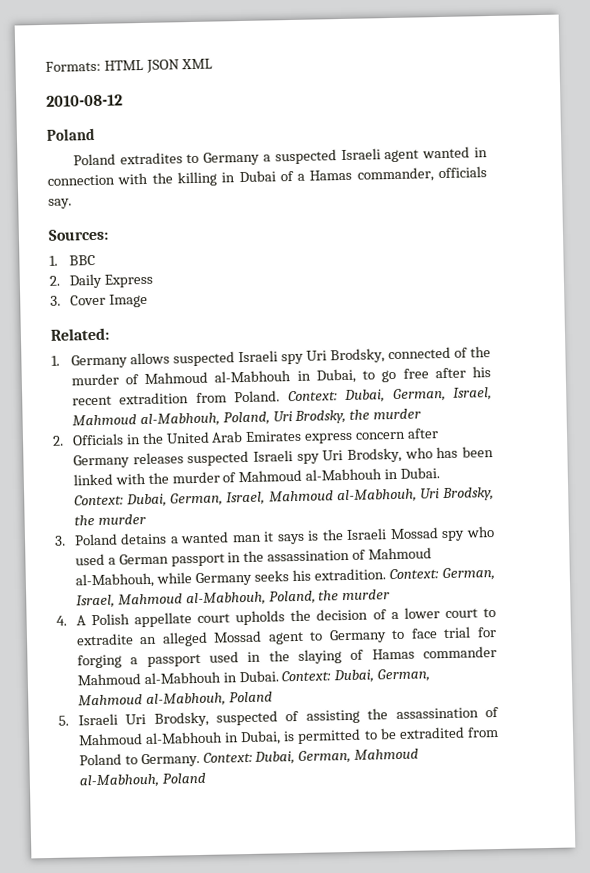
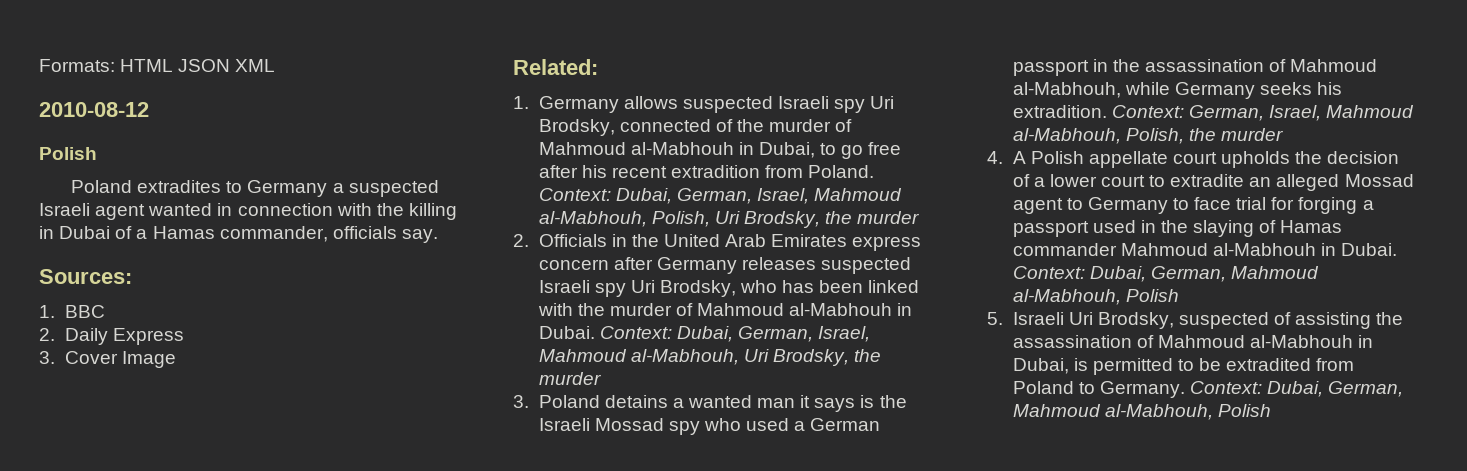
[46,127,96,141] Poland -> [39,147,97,160] Polish
[222,411,270,426] Poland, -> [651,211,710,227] Polish,
[268,590,316,605] Poland, -> [1125,128,1184,144] Polish,
[228,691,273,703] Poland -> [1125,289,1179,302] Polish
[161,772,206,784] Poland -> [1217,404,1271,417] Polish

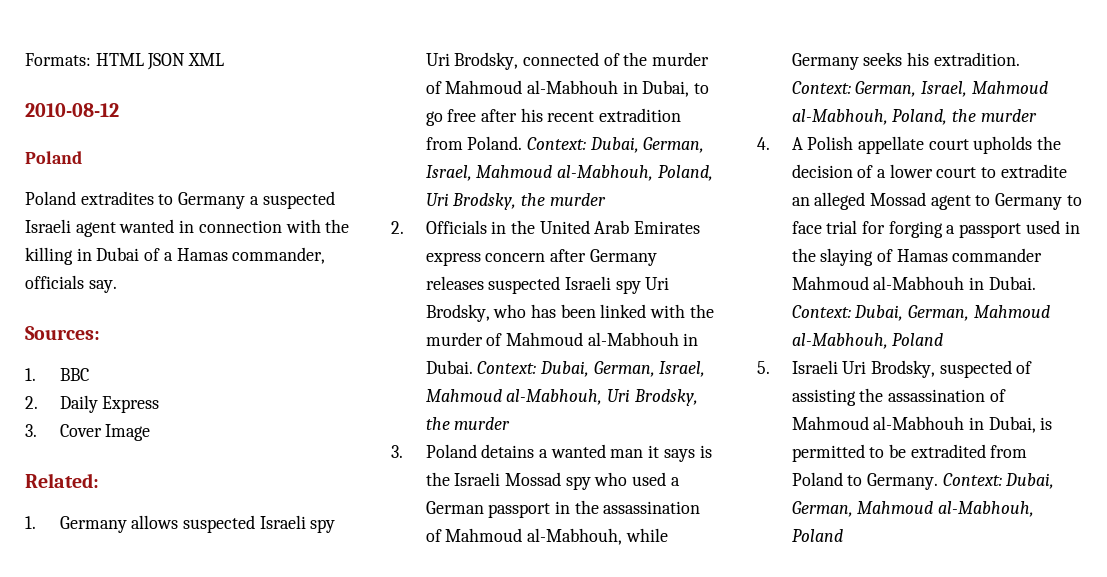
[39,147,97,160] Polish -> [25,151,82,164] Poland
[651,211,710,227] Polish, -> [657,165,713,181] Poland,
[1125,128,1184,144] Polish, -> [892,109,948,125] Poland,
[1125,289,1179,302] Polish -> [892,333,944,346] Poland
[1217,404,1271,417] Polish -> [791,529,843,542] Poland

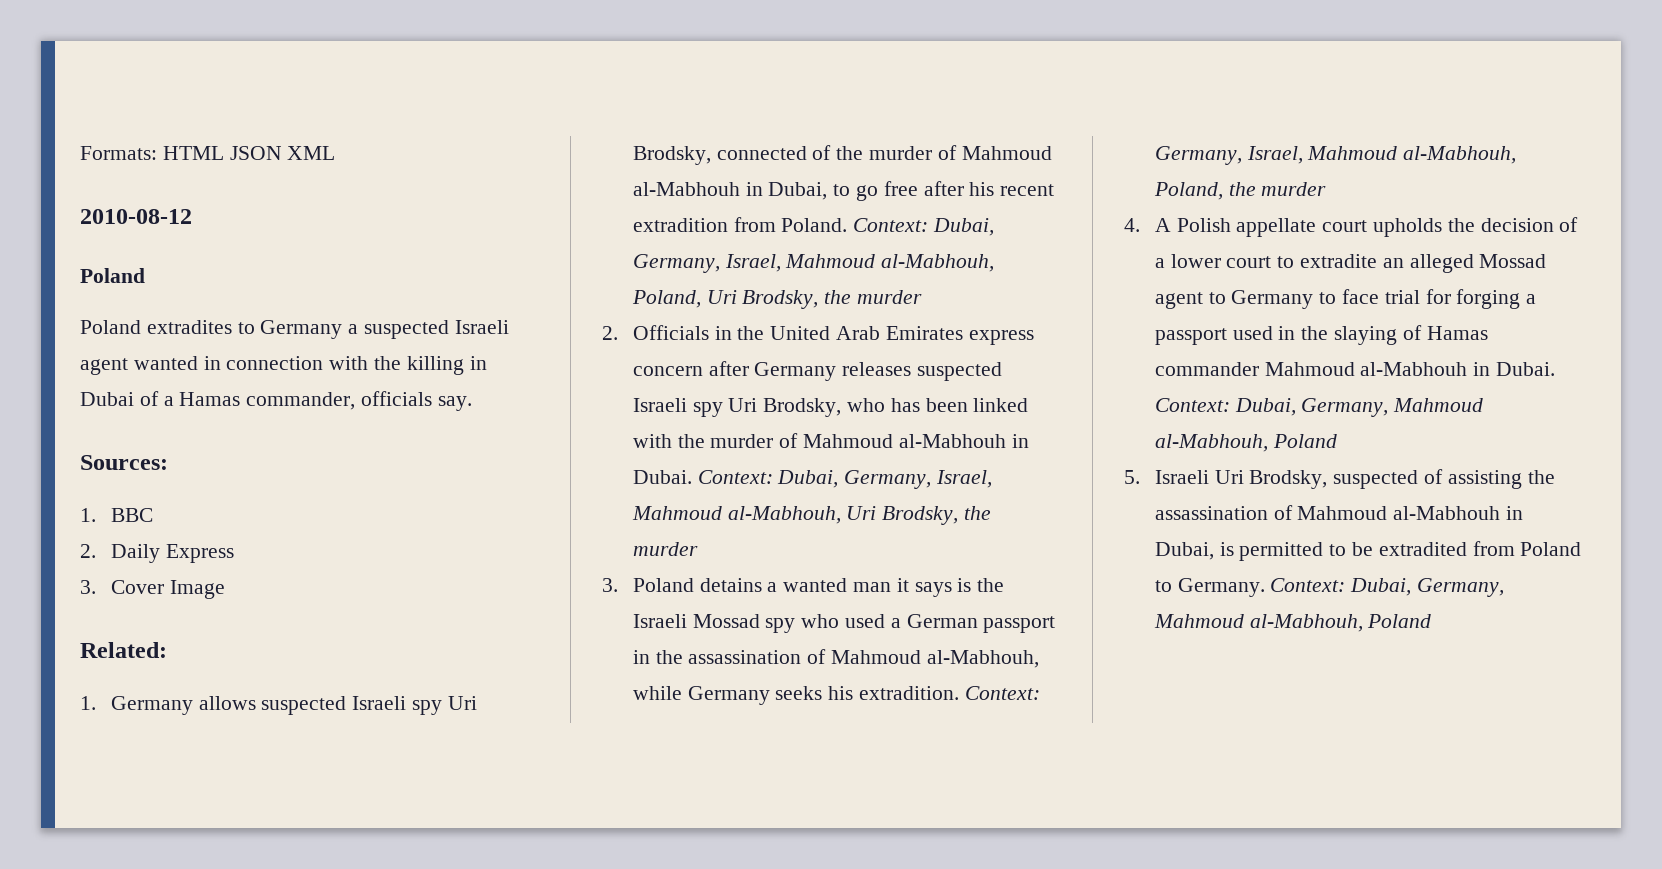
[643,137,705,153] German, -> [632,254,720,273] Germany,
[593,361,655,377] German, -> [844,470,932,489] Germany,
[855,81,917,97] German, -> [1154,146,1242,165] Germany,
[908,305,970,321] German, -> [1301,398,1389,417] Germany,
[791,501,853,517] German, -> [1416,578,1504,597] Germany,

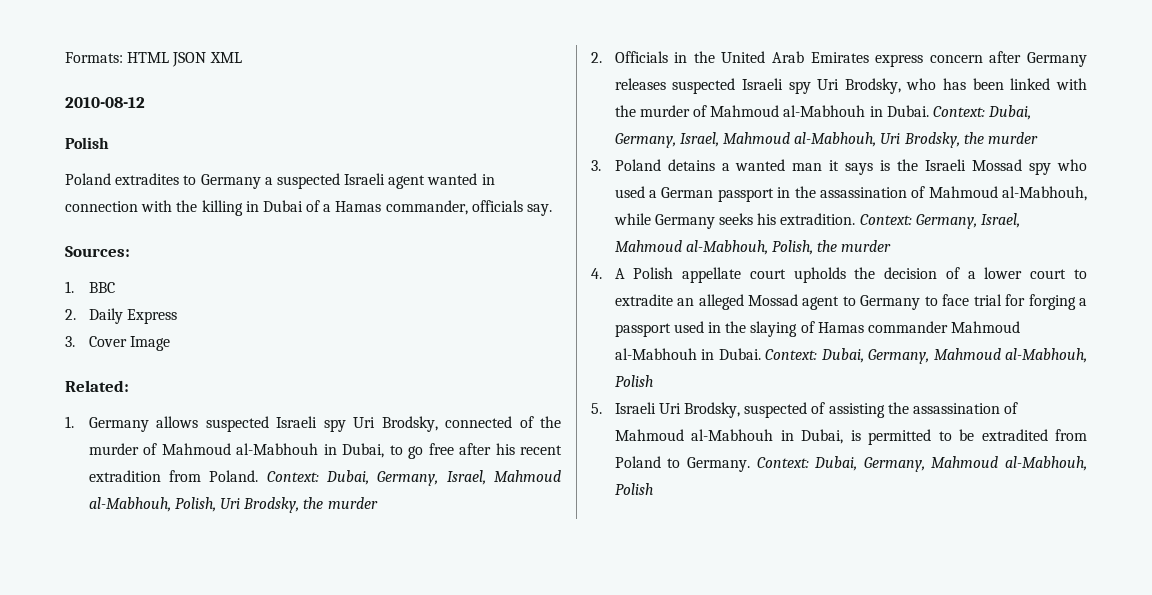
[80,268,145,283] Poland -> [65,137,109,149] Polish
[631,290,701,308] Poland, -> [174,497,216,512] Polish,
[1153,182,1223,200] Poland, -> [772,240,814,255] Polish,
[1272,434,1337,448] Poland -> [614,375,653,387] Polish
[1367,614,1432,628] Poland -> [614,483,653,495] Polish

